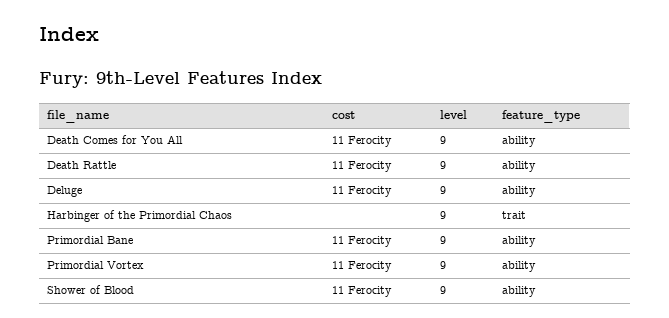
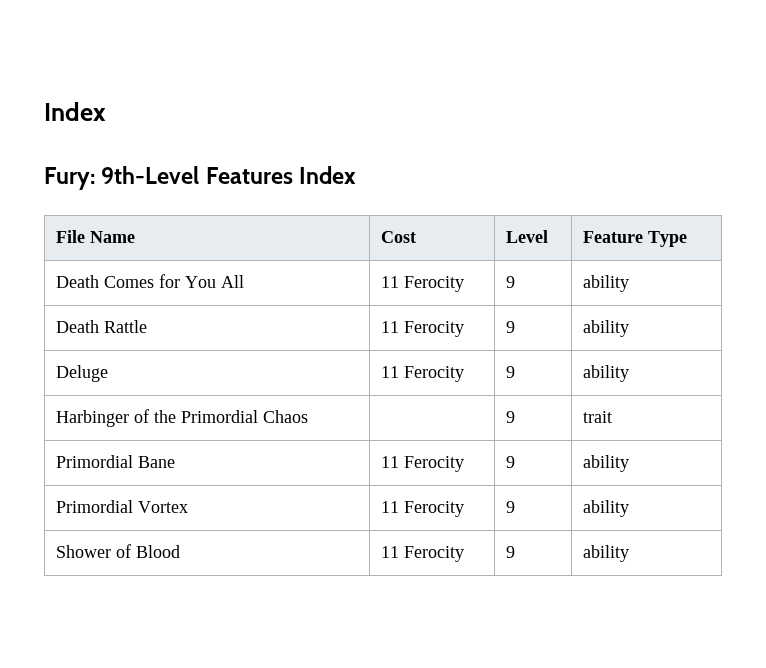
[47,110,110,123] [332,111,356,119] [440,110,468,119] [502,110,581,123] file_name | cost | level | feature_type -> [55,230,135,243] [380,231,416,243] [505,230,548,243] [582,231,687,247] File Name | Cost | Level | Feature Type

